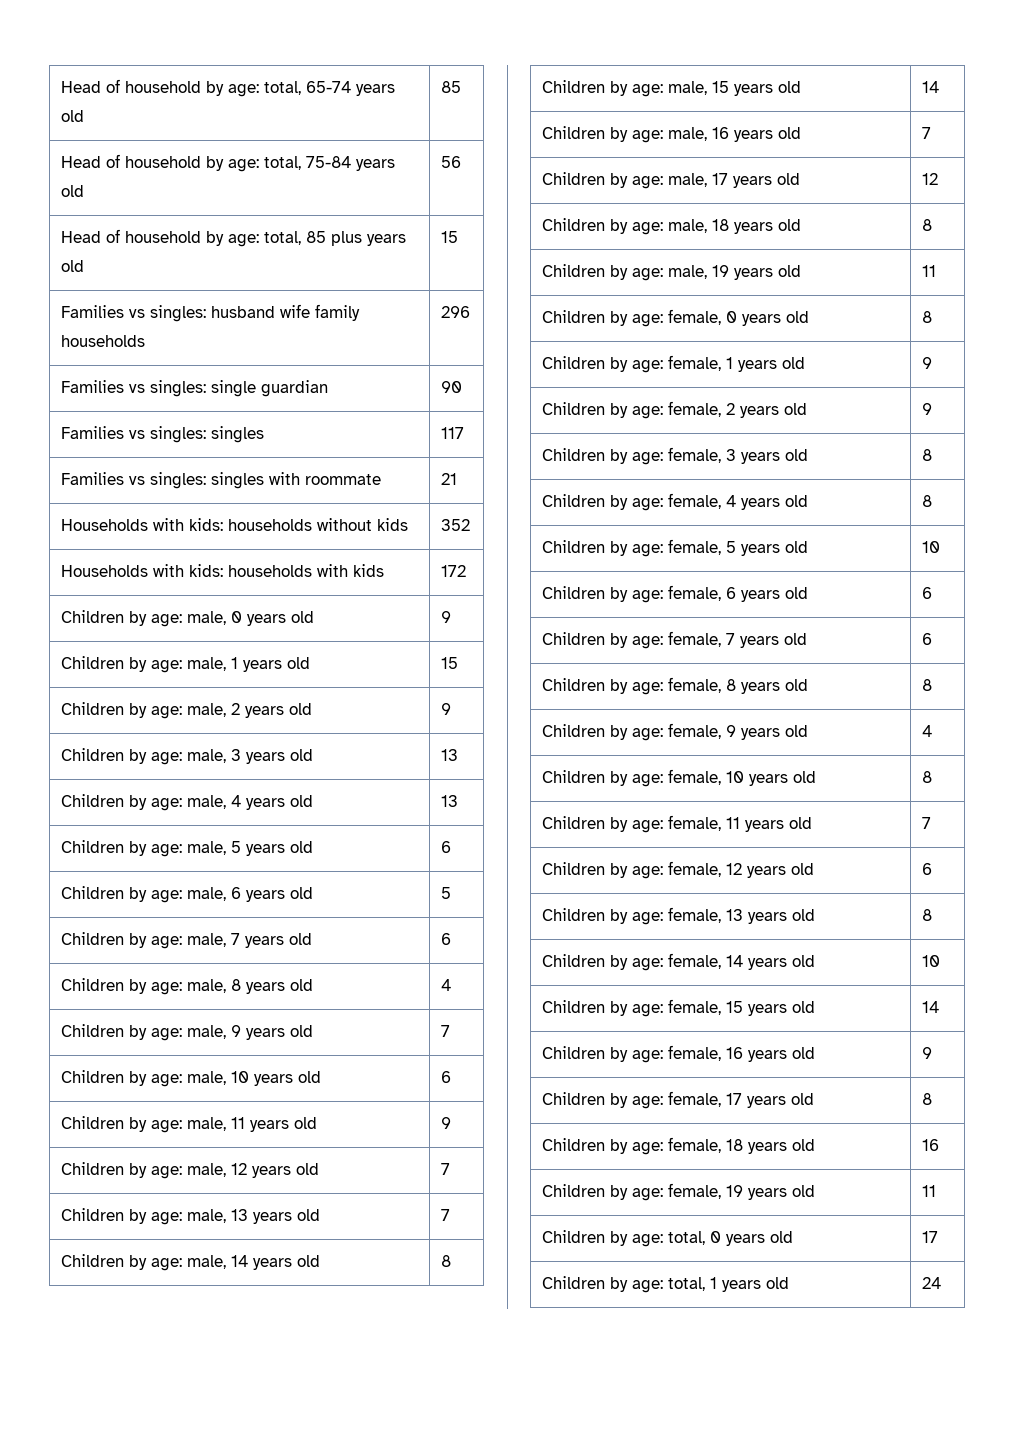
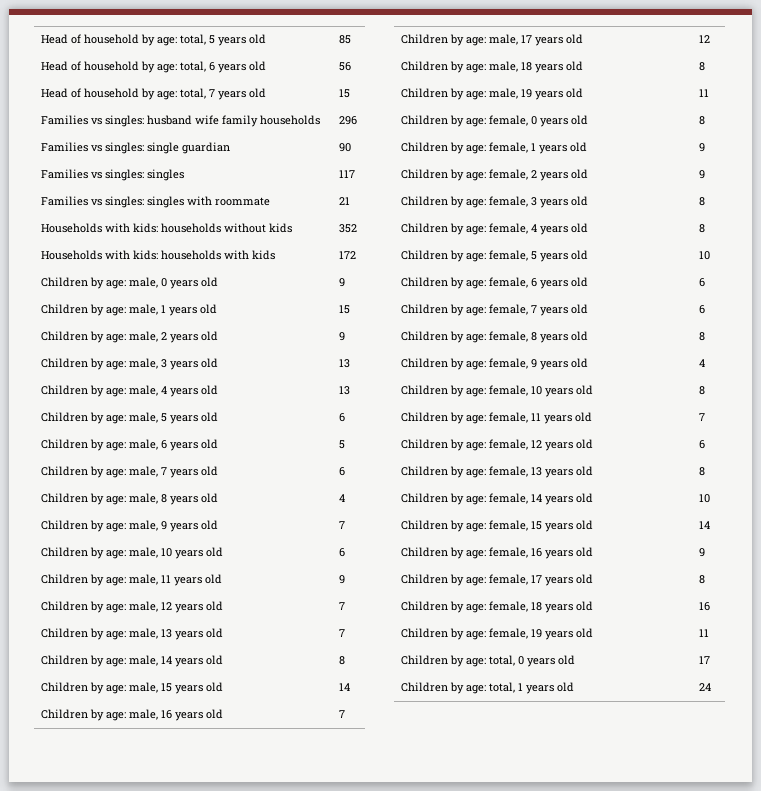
[60,79,351,97] Head of household by age: total, 65-74 -> [40,34,215,46] Head of household by age: total, 5
[305,156,351,168] 75-84 -> [208,62,215,71] 6
[305,231,362,246] 85 plus -> [208,89,215,97] 7

